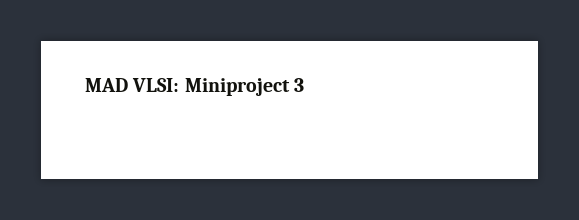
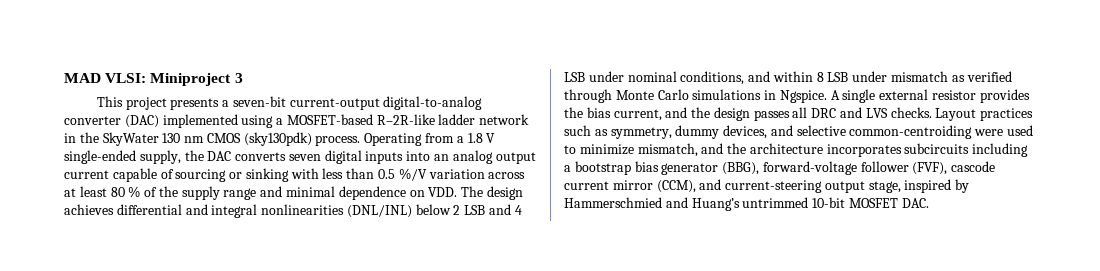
(305, 85) none -> [96,96,483,110] [64,114,530,128] [64,132,496,146] [64,150,536,164] [64,168,526,182] [64,186,523,200] [64,204,522,218] [564,71,1012,85] [564,89,1030,103] [564,107,1034,121] [564,125,1034,139] [564,143,1029,157] [564,161,996,175] [564,179,970,193] [564,197,929,211] // This project presents a seven-bit current-output digital-to-analog converter (DAC) implemented using a MOSFET-based R–2R-like ladder network in the SkyWater 130 nm CMOS (sky130pdk) process. Operating from a 1.8 V single-ended supply, the DAC converts seven digital inputs into an analog output current capable of sourcing or sinking with less than 0.5 %/V variation across at least 80 % of the supply range and minimal dependence on VDD. The design achieves differential and integral nonlinearities (DNL/INL) below 2 LSB and 4 LSB under nominal conditions, and within 8 LSB under mismatch as verified through Monte Carlo simulations in Ngspice. A single external resistor provides the bias current, and the design passes all DRC and LVS checks. Layout practices such as symmetry, dummy devices, and selective common-centroiding were used to minimize mismatch, and the architecture incorporates subcircuits including a bootstrap bias generator (BBG), forward-voltage follower (FVF), cascode current mirror (CCM), and current-steering output stage, inspired by Hammerschmied and Huang’s untrimmed 10-bit MOSFET DAC.

